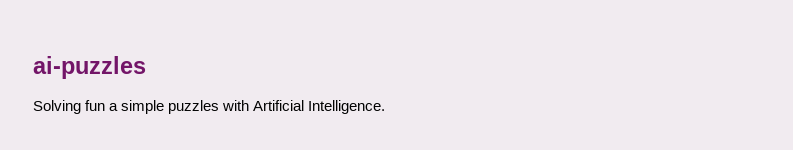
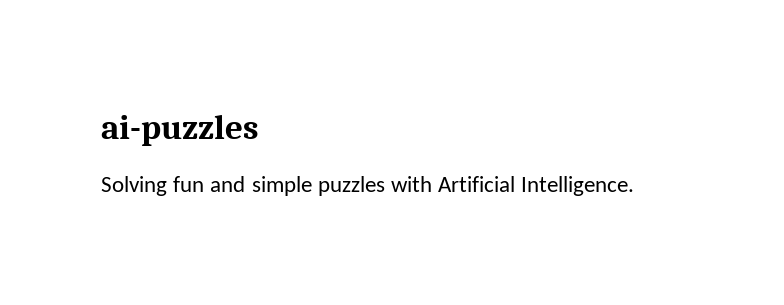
[109,103,119,111] a -> [210,176,246,192] and

